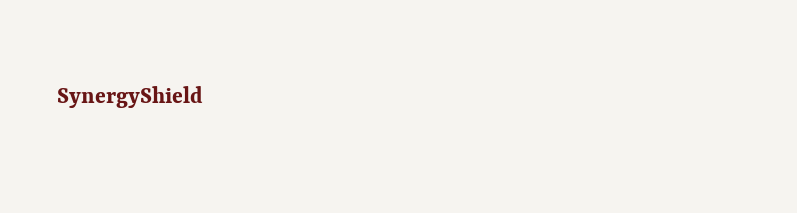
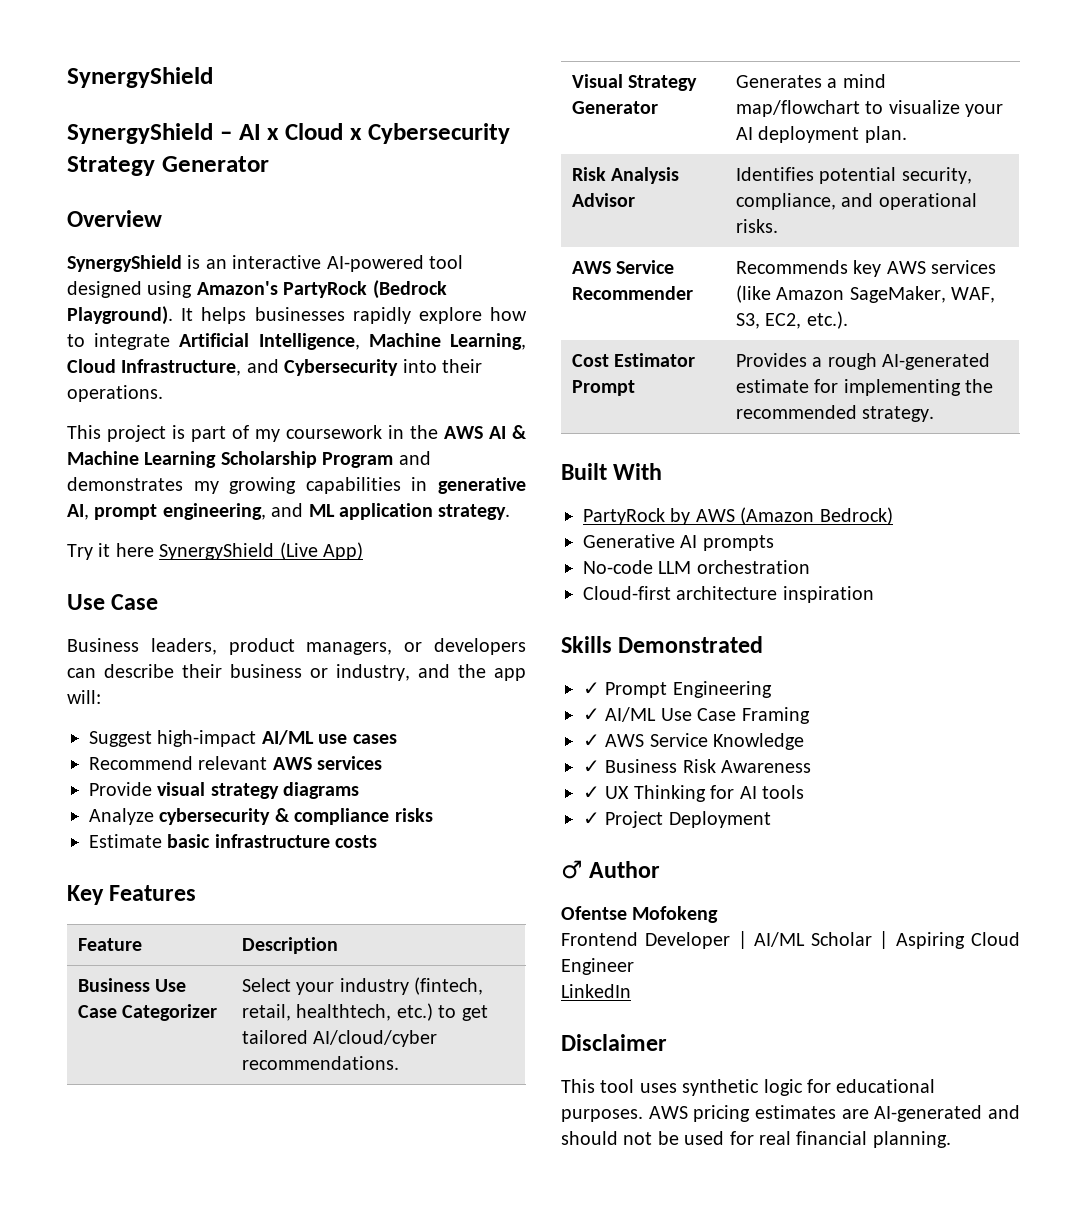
[57,86,203,108] SynergyShield -> [67,67,213,88] [67,123,510,144] [67,156,269,176] [67,210,162,227] [67,255,463,272] [67,280,447,299] [67,306,527,325] [67,333,526,350] [67,359,482,376] [67,385,163,402] [67,425,527,442] [67,451,431,468] [67,477,526,494] [67,503,511,520] [67,542,363,560] [67,594,159,610] [67,638,526,655] [67,664,526,681] [67,690,101,704] [89,730,397,747] [89,756,383,770] [89,782,360,799] [89,808,433,825] [89,834,378,848] [67,885,197,905] [78,938,143,951] [242,937,339,954] [78,978,187,992] [78,1004,218,1021] [242,977,484,995] [242,1003,488,1021] [242,1030,438,1047] [242,1056,400,1070] [572,74,698,91] [572,101,659,114] [736,74,886,88] [736,100,1004,117] [736,126,907,143] [572,167,680,184] [572,193,636,207] [736,167,972,184] [736,193,977,210] [736,219,779,233] [572,260,675,274] [572,286,694,300] [736,260,997,277] [736,285,996,303] [736,311,848,329] [572,353,696,367] [572,380,636,396] [736,353,991,370] [736,379,994,396] [736,405,935,422] [561,463,663,480] [583,507,893,525] [583,534,774,551] [583,560,810,574] [583,586,874,603] [561,636,764,653] [583,681,772,698] [583,707,810,724] [583,733,805,750] [583,759,812,773] [583,785,804,802] [583,811,771,828] [561,860,661,879] [561,906,719,923] [561,931,1020,949] [561,958,634,975] [561,984,631,998] [561,1034,667,1051] [561,1079,936,1096] [561,1105,1020,1122] [561,1131,951,1148] SynergyShield // SynergyShield – AI x Cloud x Cybersecurity Strategy Generator // Overview // SynergyShield is an interactive AI-powered tool designed using Amazon's PartyRock (Bedrock Playground). It helps businesses rapidly explore how to integrate Artificial Intelligence, Machine Learning, Cloud Infrastructure, and Cybersecurity into their operations. // This project is part of my coursework in the AWS AI & Machine Learning Scholarship Program and demonstrates my growing capabilities in generative AI, prompt engineering, and ML application strategy. // Try it here SynergyShield (Live App) // Use Case // Business leaders, product managers, or developers can describe their business or industry, and the app will: // Suggest high-impact AI/ML use cases // Recommend relevant AWS services // Provide visual strategy diagrams // Analyze cybersecurity & compliance risks // Estimate basic infrastructure costs // Key Features // Feature | Description // Business Use Case Categorizer | Select your industry (fintech, retail, healthtech, etc.) to get tailored AI/cloud/cyber recommendations. // Visual Strategy Generator | Generates a mind map/flowchart to visualize your AI deployment plan. // Risk Analysis Advisor | Identifies potential security, compliance, and operational risks. // AWS Service Recommender | Recommends key AWS services (like Amazon SageMaker, WAF, S3, EC2, etc.). // Cost Estimator Prompt | Provides a rough AI-generated estimate for implementing the recommended strategy. // Built With // PartyRock by AWS (Amazon Bedrock) // Generative AI prompts // No-code LLM orchestration // Cloud-first architecture inspiration // Skills Demonstrated // ✓ Prompt Engineering // ✓ AI/ML Use Case Framing // ✓ AWS Service Knowledge // ✓ Business Risk Awareness // ✓ UX Thinking for AI tools // ✓ Project Deployment // ♂ Author // Ofentse Mofokeng // Frontend Developer | AI/ML Scholar | Aspiring Cloud Engineer // LinkedIn // Disclaimer // This tool uses synthetic logic for educational purposes. AWS pricing estimates are AI-generated and should not be used for real financial planning.

